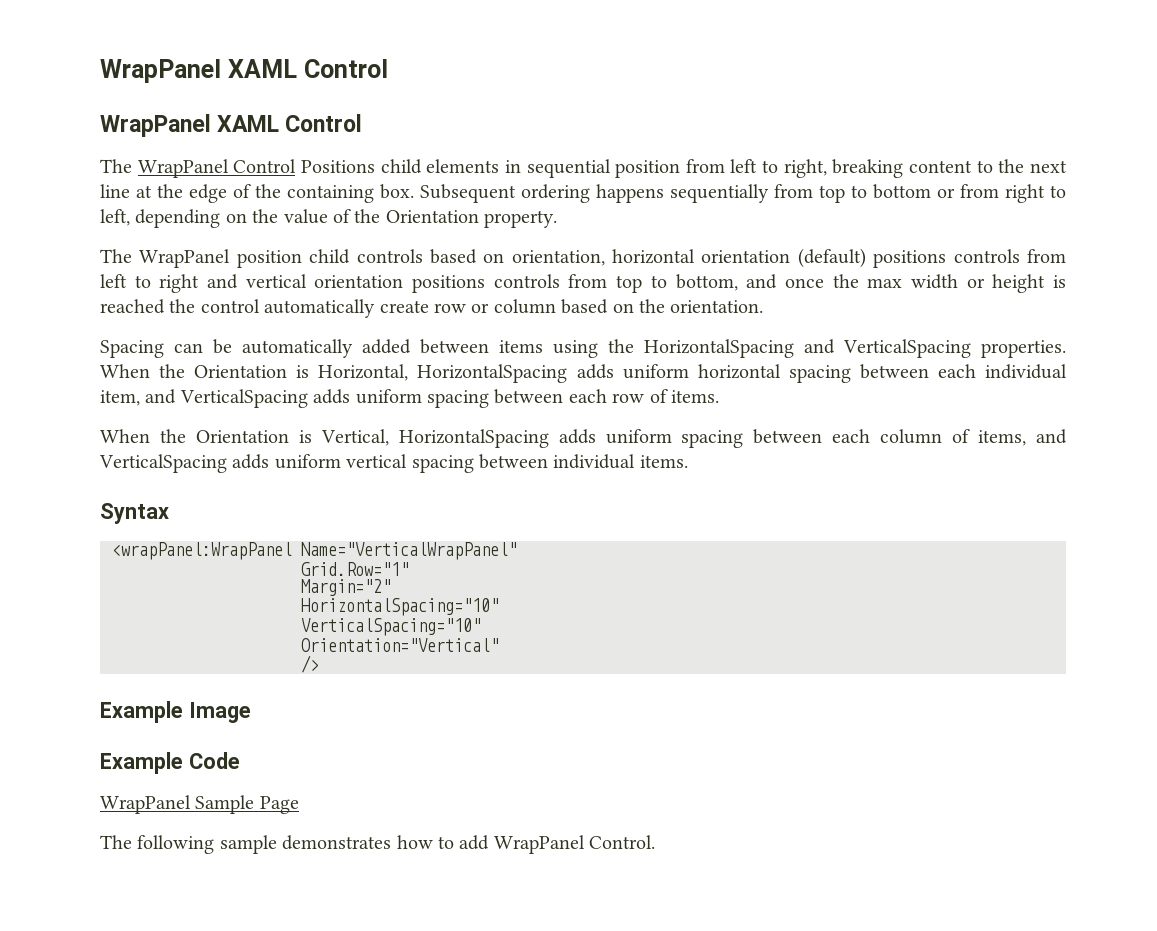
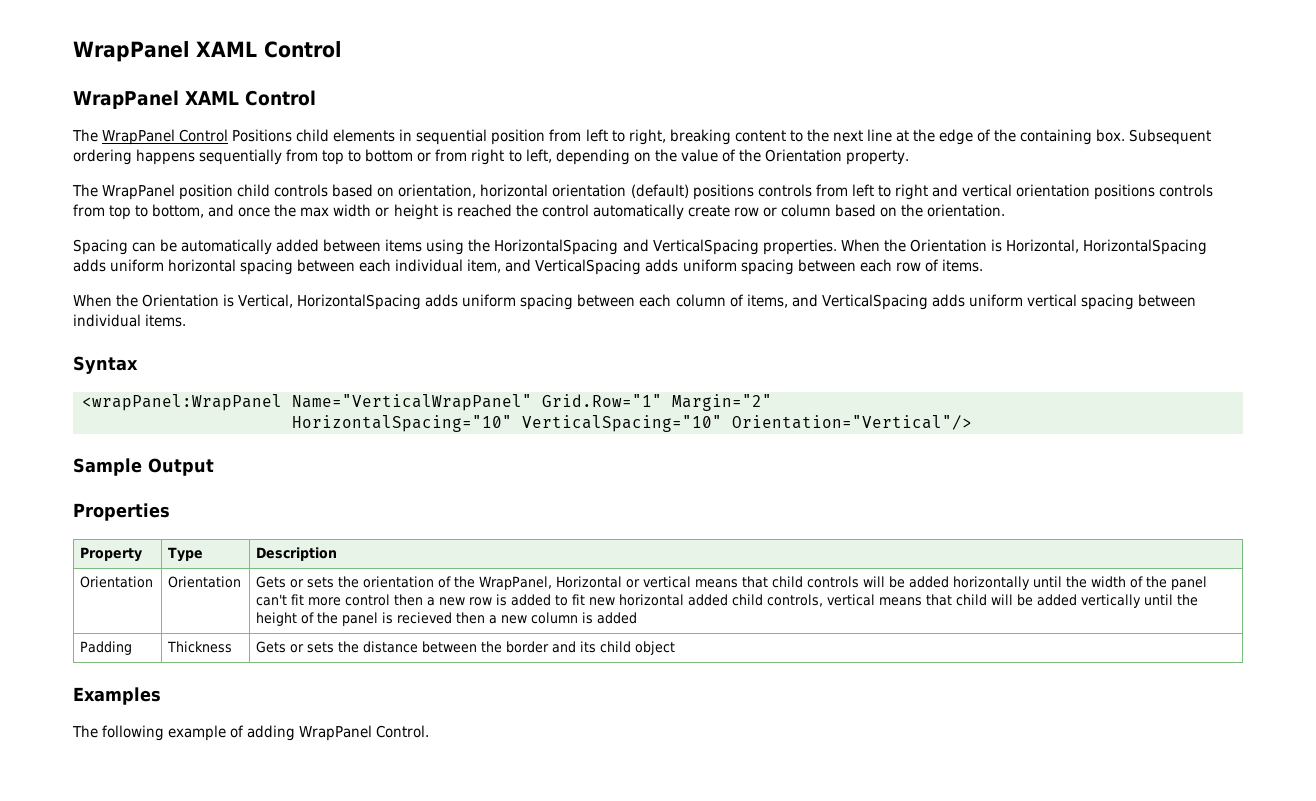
(517, 551) // -> (532, 402) none
(409, 569) // -> (662, 400) none
[301,618,481,636] [301,638,499,652] [301,655,319,673] [100,701,251,723] [100,752,240,774] [100,795,299,814] [100,835,490,854] // VerticalSpacing="10" // Orientation="Vertical" // /> // Example Image // Example Code // WrapPanel Sample Page // The following sample demonstrates how to add -> [522,415,972,432] [73,458,214,476] [73,503,170,521] [80,547,143,562] [168,547,204,562] [256,547,338,561] [80,576,154,588] [168,576,242,588] [256,576,1208,590] [256,594,1199,608] [256,612,638,626] [80,641,133,655] [167,641,233,653] [256,641,676,655] [73,687,161,705] [72,725,296,741] VerticalSpacing="10" Orientation="Vertical"/> // Sample Output // Properties // Property | Type | Description // Orientation | Orientation | Gets or sets the orientation of the WrapPanel, Horizontal or vertical means that child controls will be added horizontally until the width of the panel can't fit more control then a new row is added to fit new horizontal added child controls, vertical means that child will be added vertically until the height of the panel is recieved then a new column is added // Padding | Thickness | Gets or sets the distance between the border and its child object // Examples // The following example of adding

